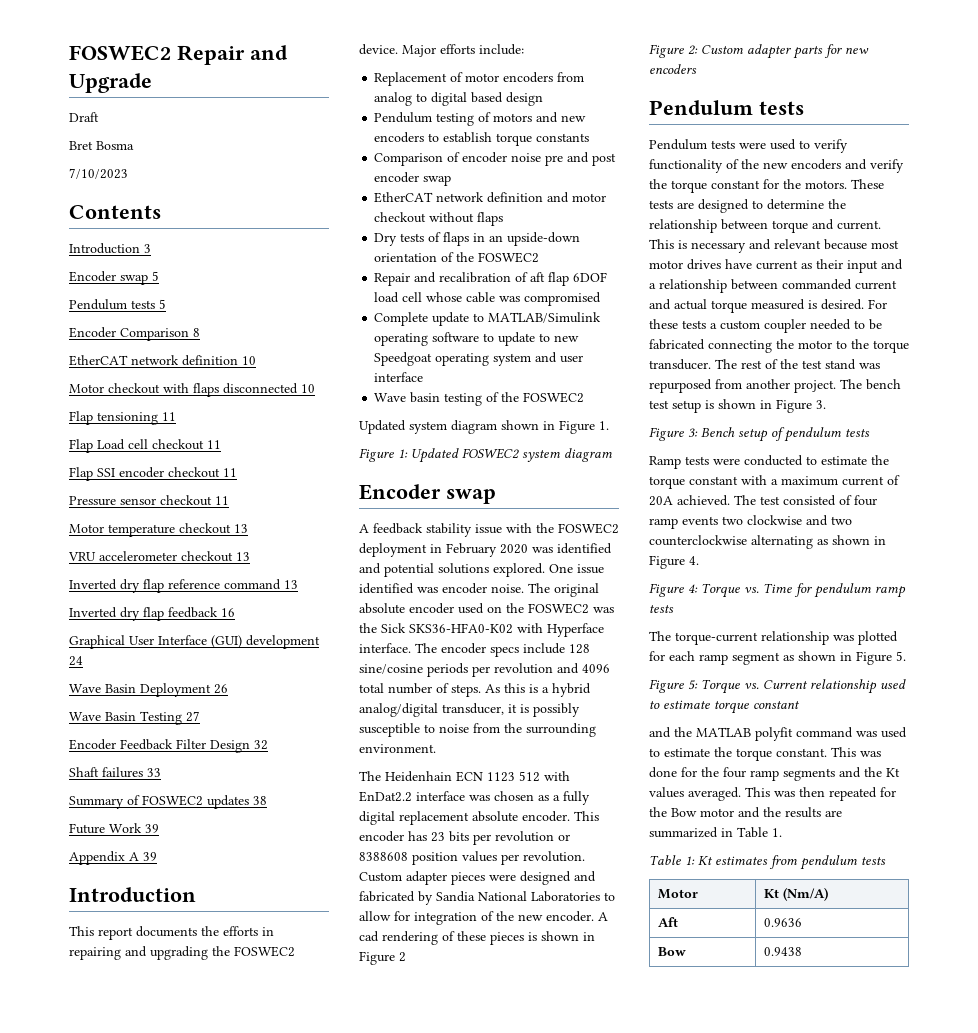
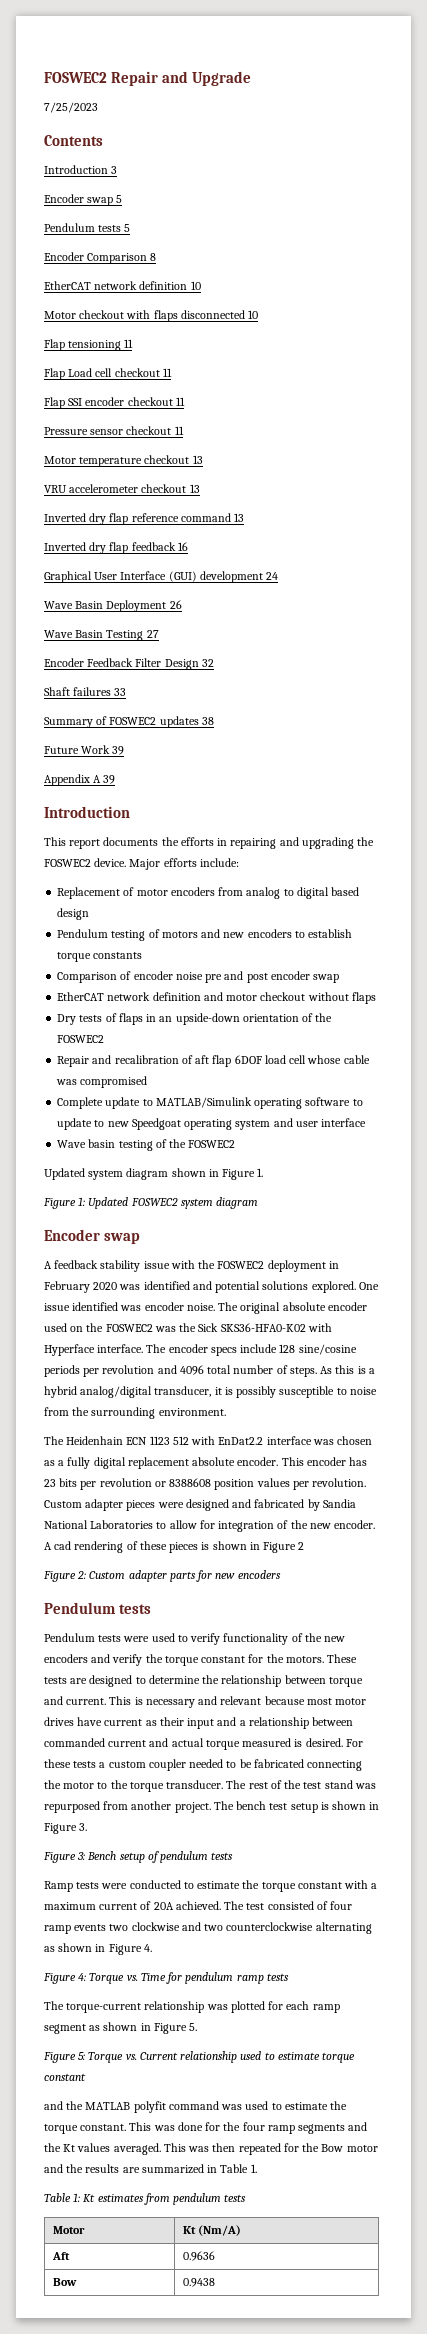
[69,112,99,122] [69,141,134,150] [69,168,128,179] Draft // Bret Bosma // 7/10/2023 -> [44,102,98,113] 7/25/2023

